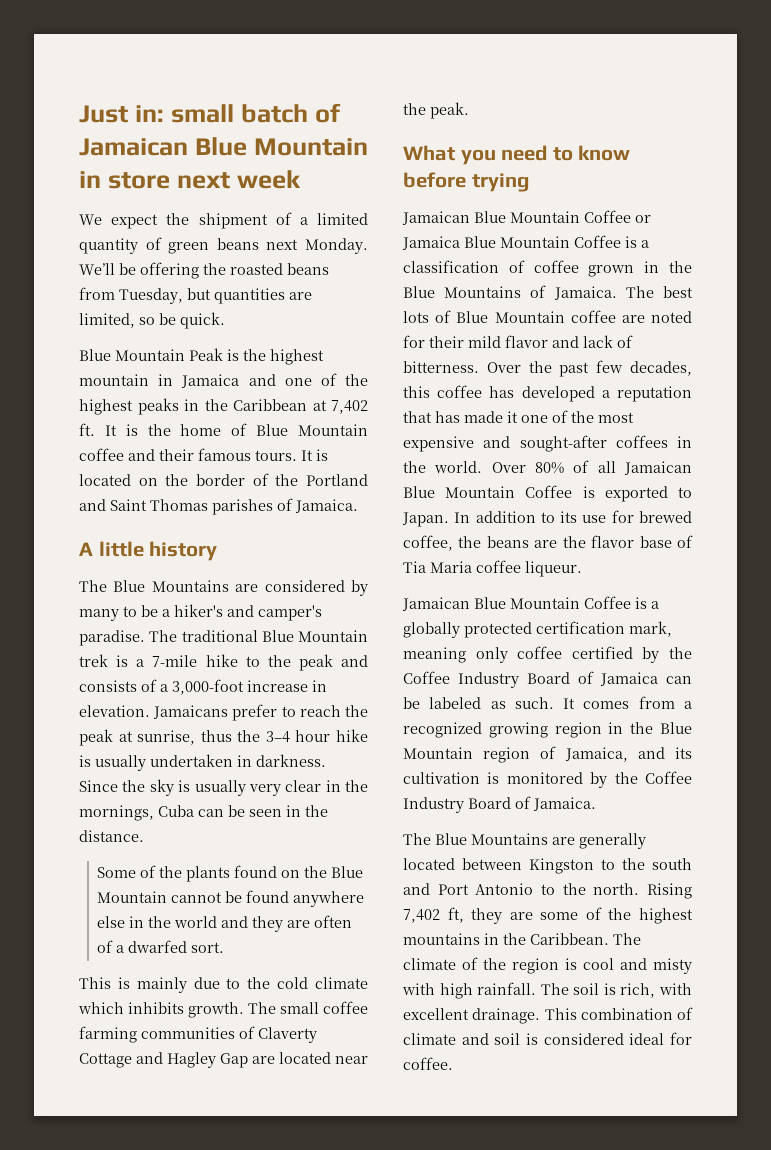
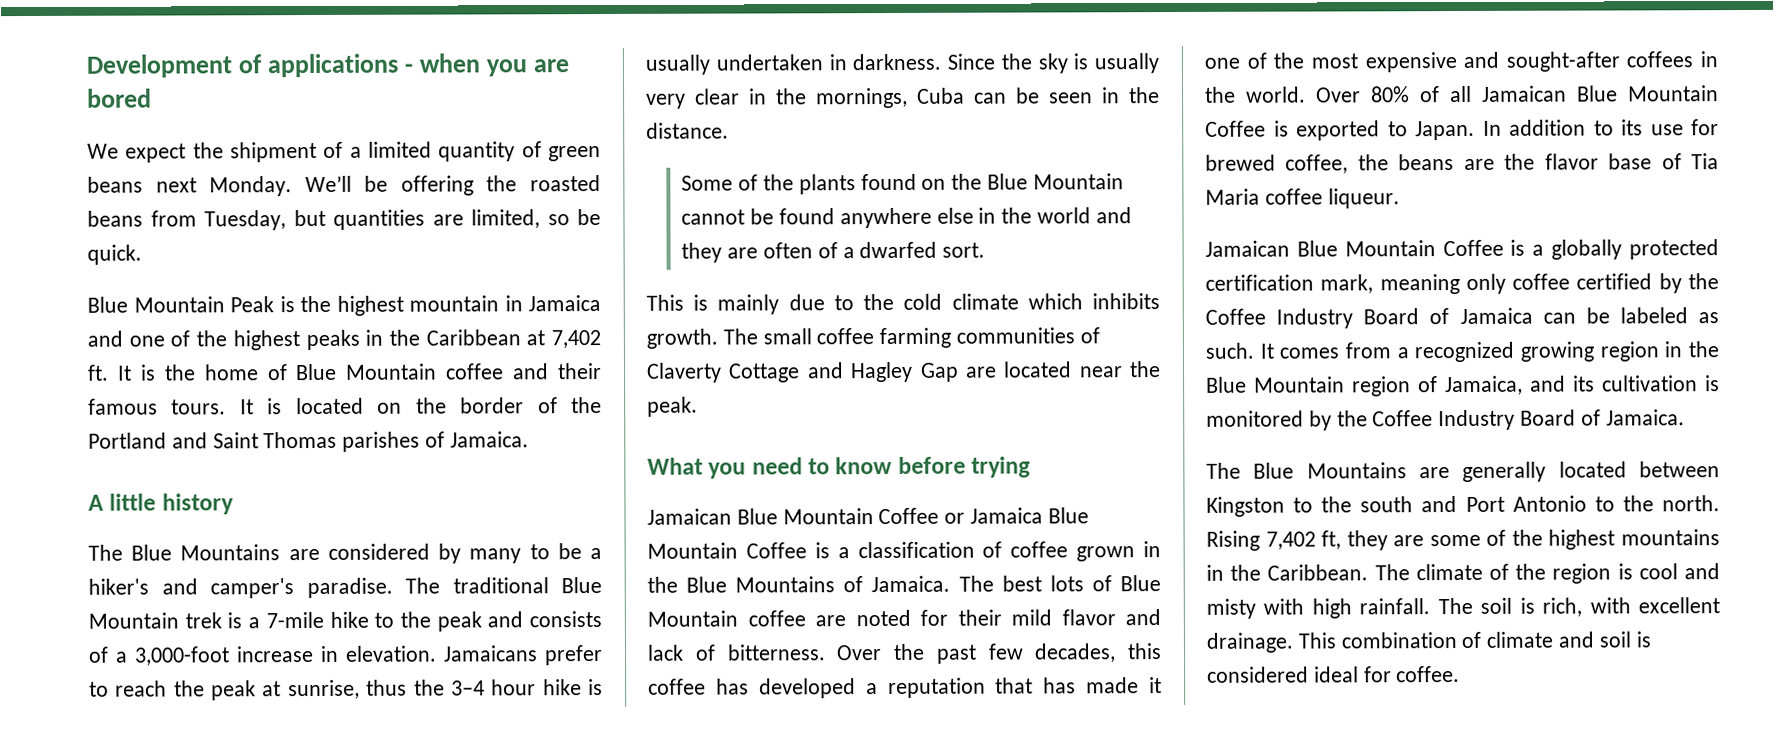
[79,103,341,123] [79,137,368,156] [79,170,301,189] Just in: small batch of Jamaican Blue Mountain in store next week -> [86,53,570,78] [87,88,152,108] Development of applications - when you are bored

